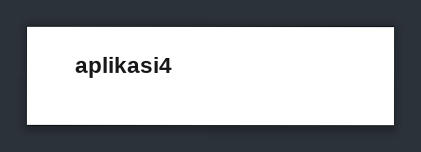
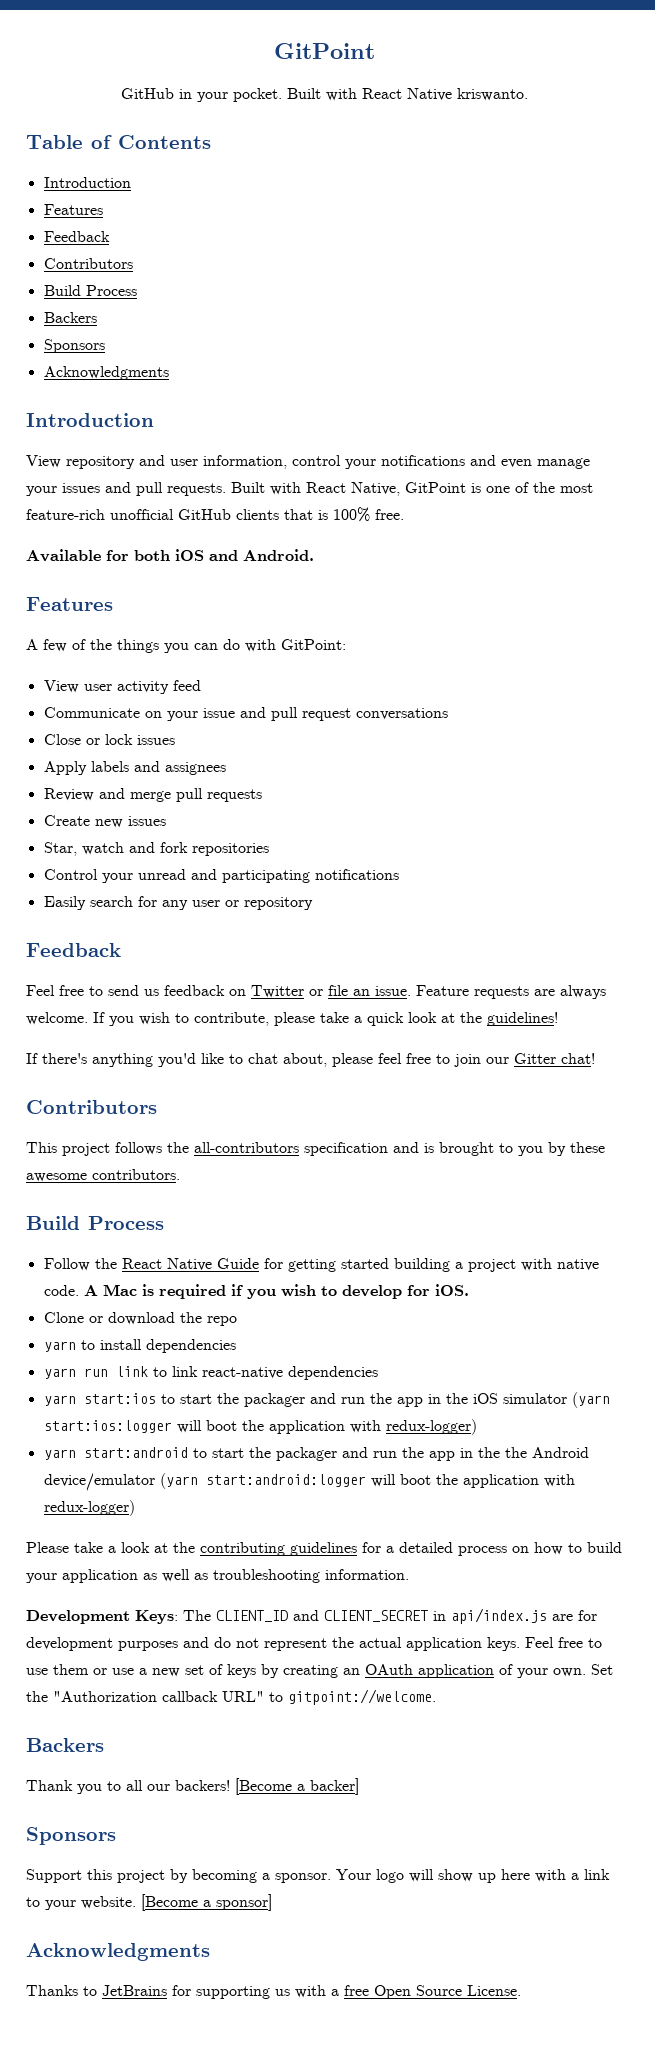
[74,56,173,78] aplikasi4 -> [274,43,375,59] [121,88,528,102] [26,135,211,149] [43,177,131,188] [43,204,103,215] [43,231,110,242] [43,258,133,269] [43,285,137,296] [43,312,97,323] [43,339,105,353] [43,366,169,380] [26,413,154,427] [26,455,590,469] [26,482,593,496] [26,507,404,522] [26,549,314,562] [26,597,113,611] [26,639,346,653] [43,680,201,694] [43,707,448,721] [43,734,175,745] [43,761,226,775] [43,788,262,802] [43,815,166,828] [43,842,269,856] [43,869,399,883] [43,896,313,910] [26,943,121,957] [26,985,606,999] [26,1012,558,1026] [26,1053,595,1067] [26,1100,157,1114] [26,1142,605,1156] [26,1169,180,1182] [26,1216,164,1230] [43,1258,599,1272] [43,1284,469,1299] [43,1312,237,1326] [43,1339,236,1353] [43,1366,378,1380] [43,1392,610,1408] [43,1419,477,1435] [43,1447,589,1461] [43,1473,575,1491] [43,1500,135,1516] [26,1542,622,1556] [26,1569,409,1583] [26,1608,597,1624] [26,1637,602,1651] [26,1664,613,1678] [26,1689,436,1705] [26,1738,104,1752] [26,1778,359,1795] [26,1827,116,1845] [26,1869,610,1883] [26,1894,272,1911] [26,1943,210,1961] [26,1985,521,1999] GitPoint // GitHub in your pocket. Built with React Native kriswanto. // Table of Contents // Introduction // Features // Feedback // Contributors // Build Process // Backers // Sponsors // Acknowledgments // Introduction // View repository and user information, control your notifications and even manage your issues and pull requests. Built with React Native, GitPoint is one of the most feature-rich unofficial GitHub clients that is 100% free. // Available for both iOS and Android. // Features // A few of the things you can do with GitPoint: // View user activity feed // Communicate on your issue and pull request conversations // Close or lock issues // Apply labels and assignees // Review and merge pull requests // Create new issues // Star, watch and fork repositories // Control your unread and participating notifications // Easily search for any user or repository // Feedback // Feel free to send us feedback on Twitter or file an issue. Feature requests are always welcome. If you wish to contribute, please take a quick look at the guidelines! // If there's anything you'd like to chat about, please feel free to join our Gitter chat! // Contributors // This project follows the all-contributors specification and is brought to you by these awesome contributors. // Build Process // Follow the React Native Guide for getting started building a project with native code. A Mac is required if you wish to develop for iOS. // Clone or download the repo // yarn to install dependencies // yarn run link to link react-native dependencies // yarn start:ios to start the packager and run the app in the iOS simulator (yarn start:ios:logger will boot the application with redux-logger) // yarn start:android to start the packager and run the app in the the Android device/emulator (yarn start:android:logger will boot the application with redux-logger) // Please take a look at the contributing guidelines for a detailed process on how to build your application as well as troubleshooting information. // Development Keys: The CLIENT_ID and CLIENT_SECRET in api/index.js are for development purposes and do not represent the actual application keys. Feel free to use them or use a new set of keys by creating an OAuth application of your own. Set the "Authorization callback URL" to gitpoint://welcome. // Backers // Thank you to all our backers! [Become a backer] // Sponsors // Support this project by becoming a sponsor. Your logo will show up here with a link to your website. [Become a sponsor] // Acknowledgments // Thanks to JetBrains for supporting us with a free Open Source License.

